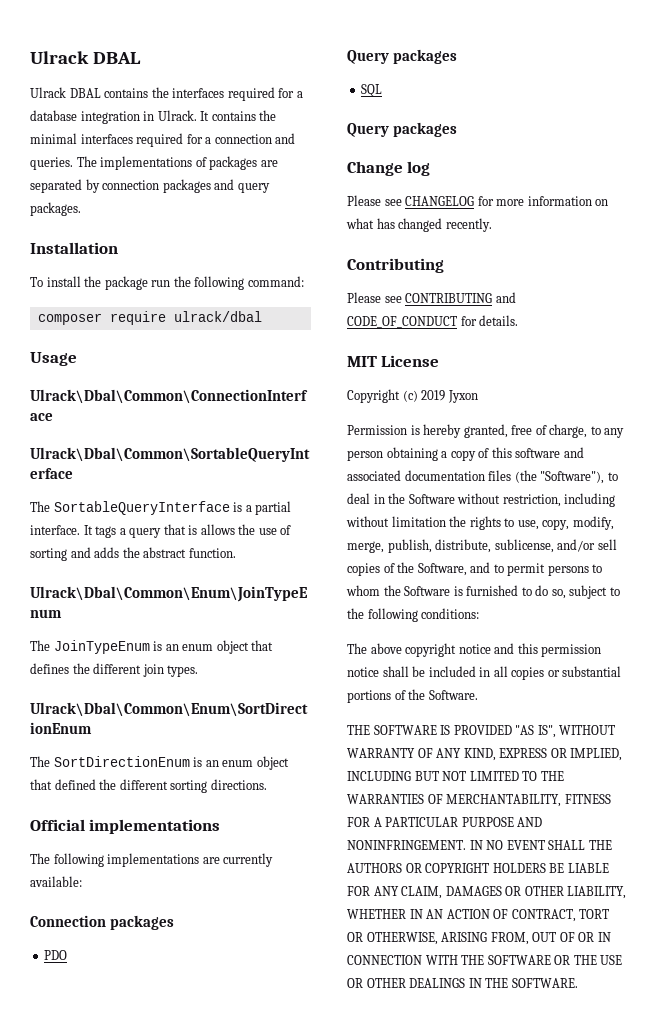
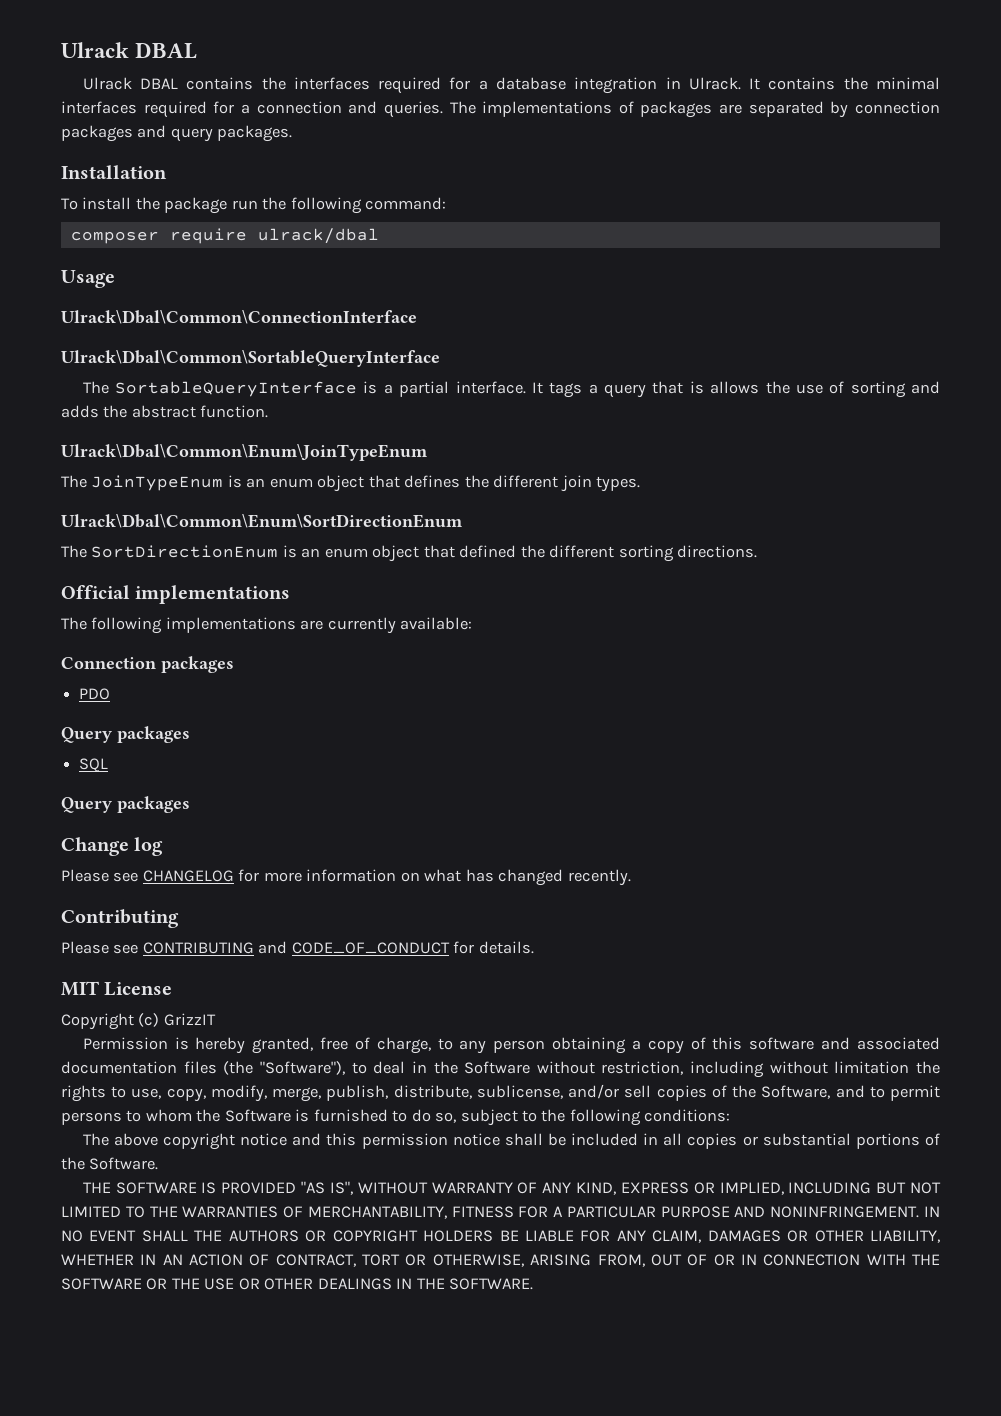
[421,390,478,403] 2019 Jyxon -> [163,1013,216,1026] GrizzIT

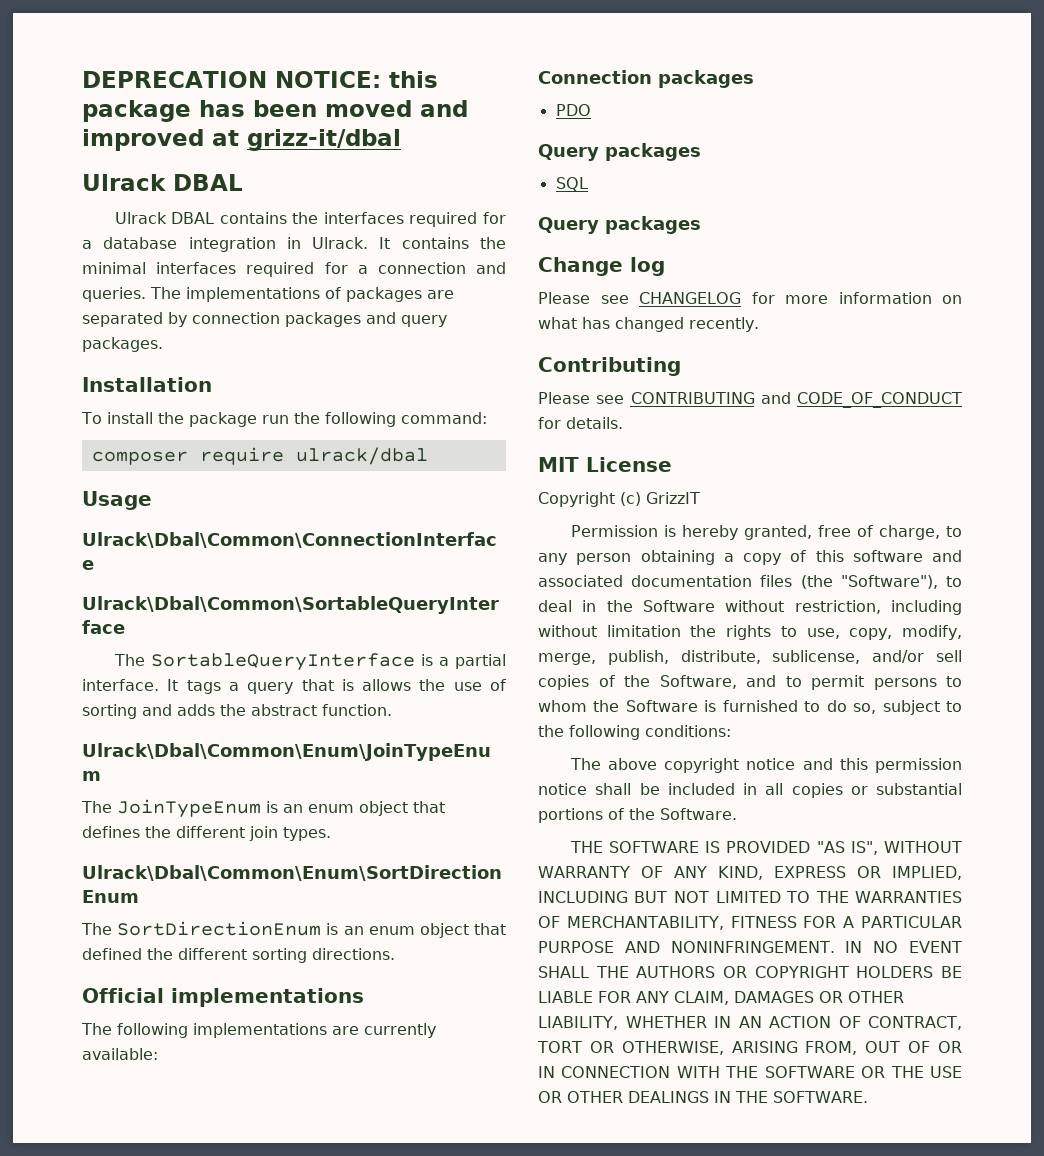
(61, 50) none -> [82,71,438,88] [82,100,468,122] [82,129,401,151] DEPRECATION NOTICE: this package has been moved and improved at grizz-it/dbal //

